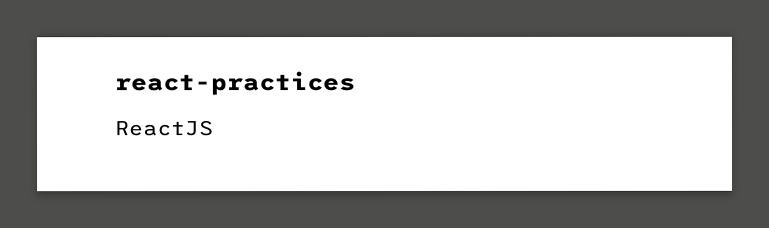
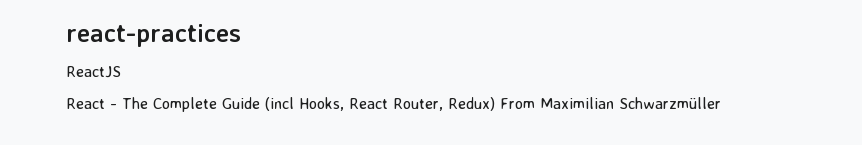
(214, 128) none -> [66,97,721,112] // React - The Complete Guide (incl Hooks, React Router, Redux) From Maximilian Schwarzmüller

